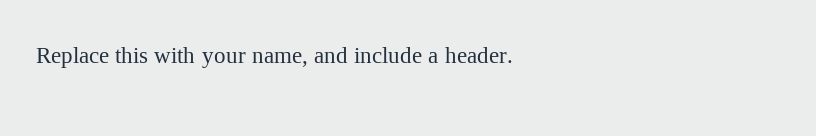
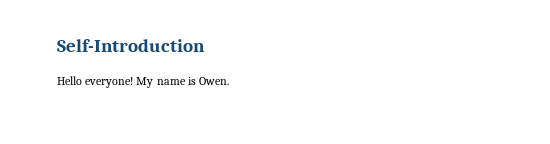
[36,47,513,68] Replace this with your name, and include a header. -> [57,39,205,52] [57,76,230,88] Self-Introduction // Hello everyone! My name is Owen.

